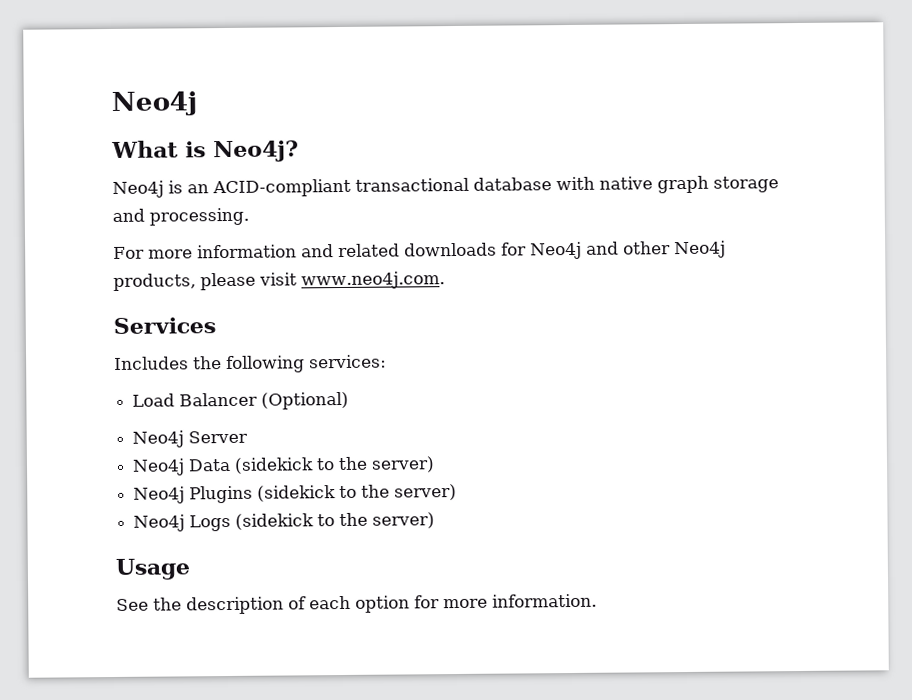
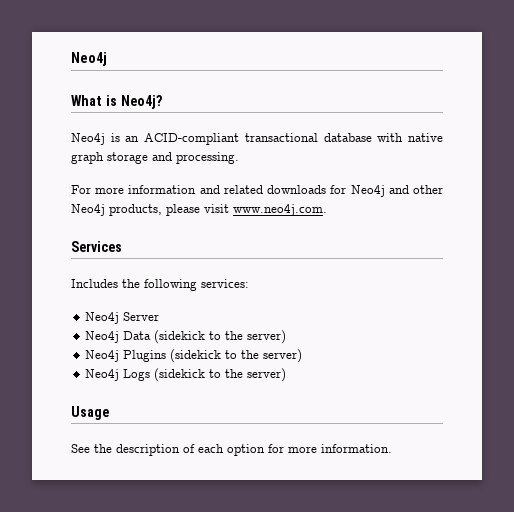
[132,391,350,410] // Load Balancer (Optional) -> (249, 283) none

